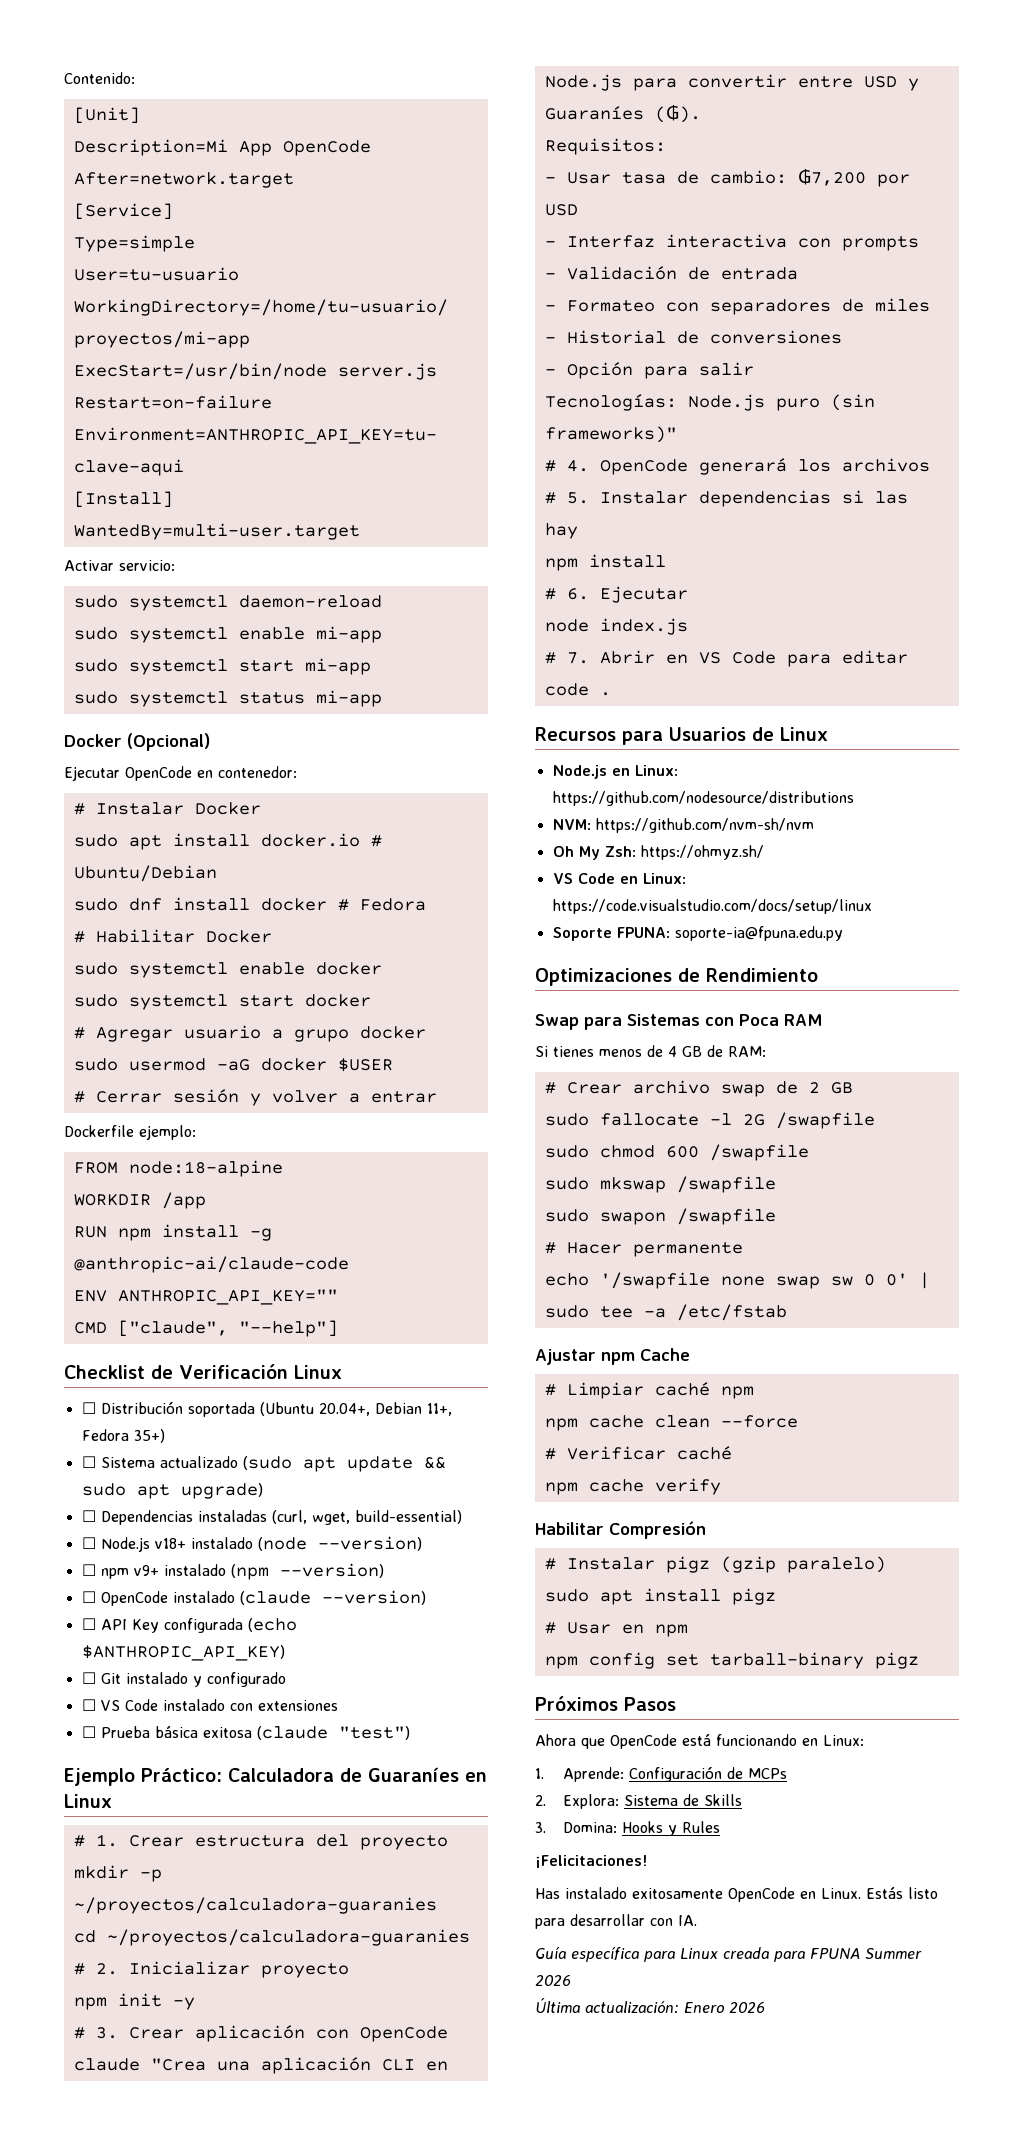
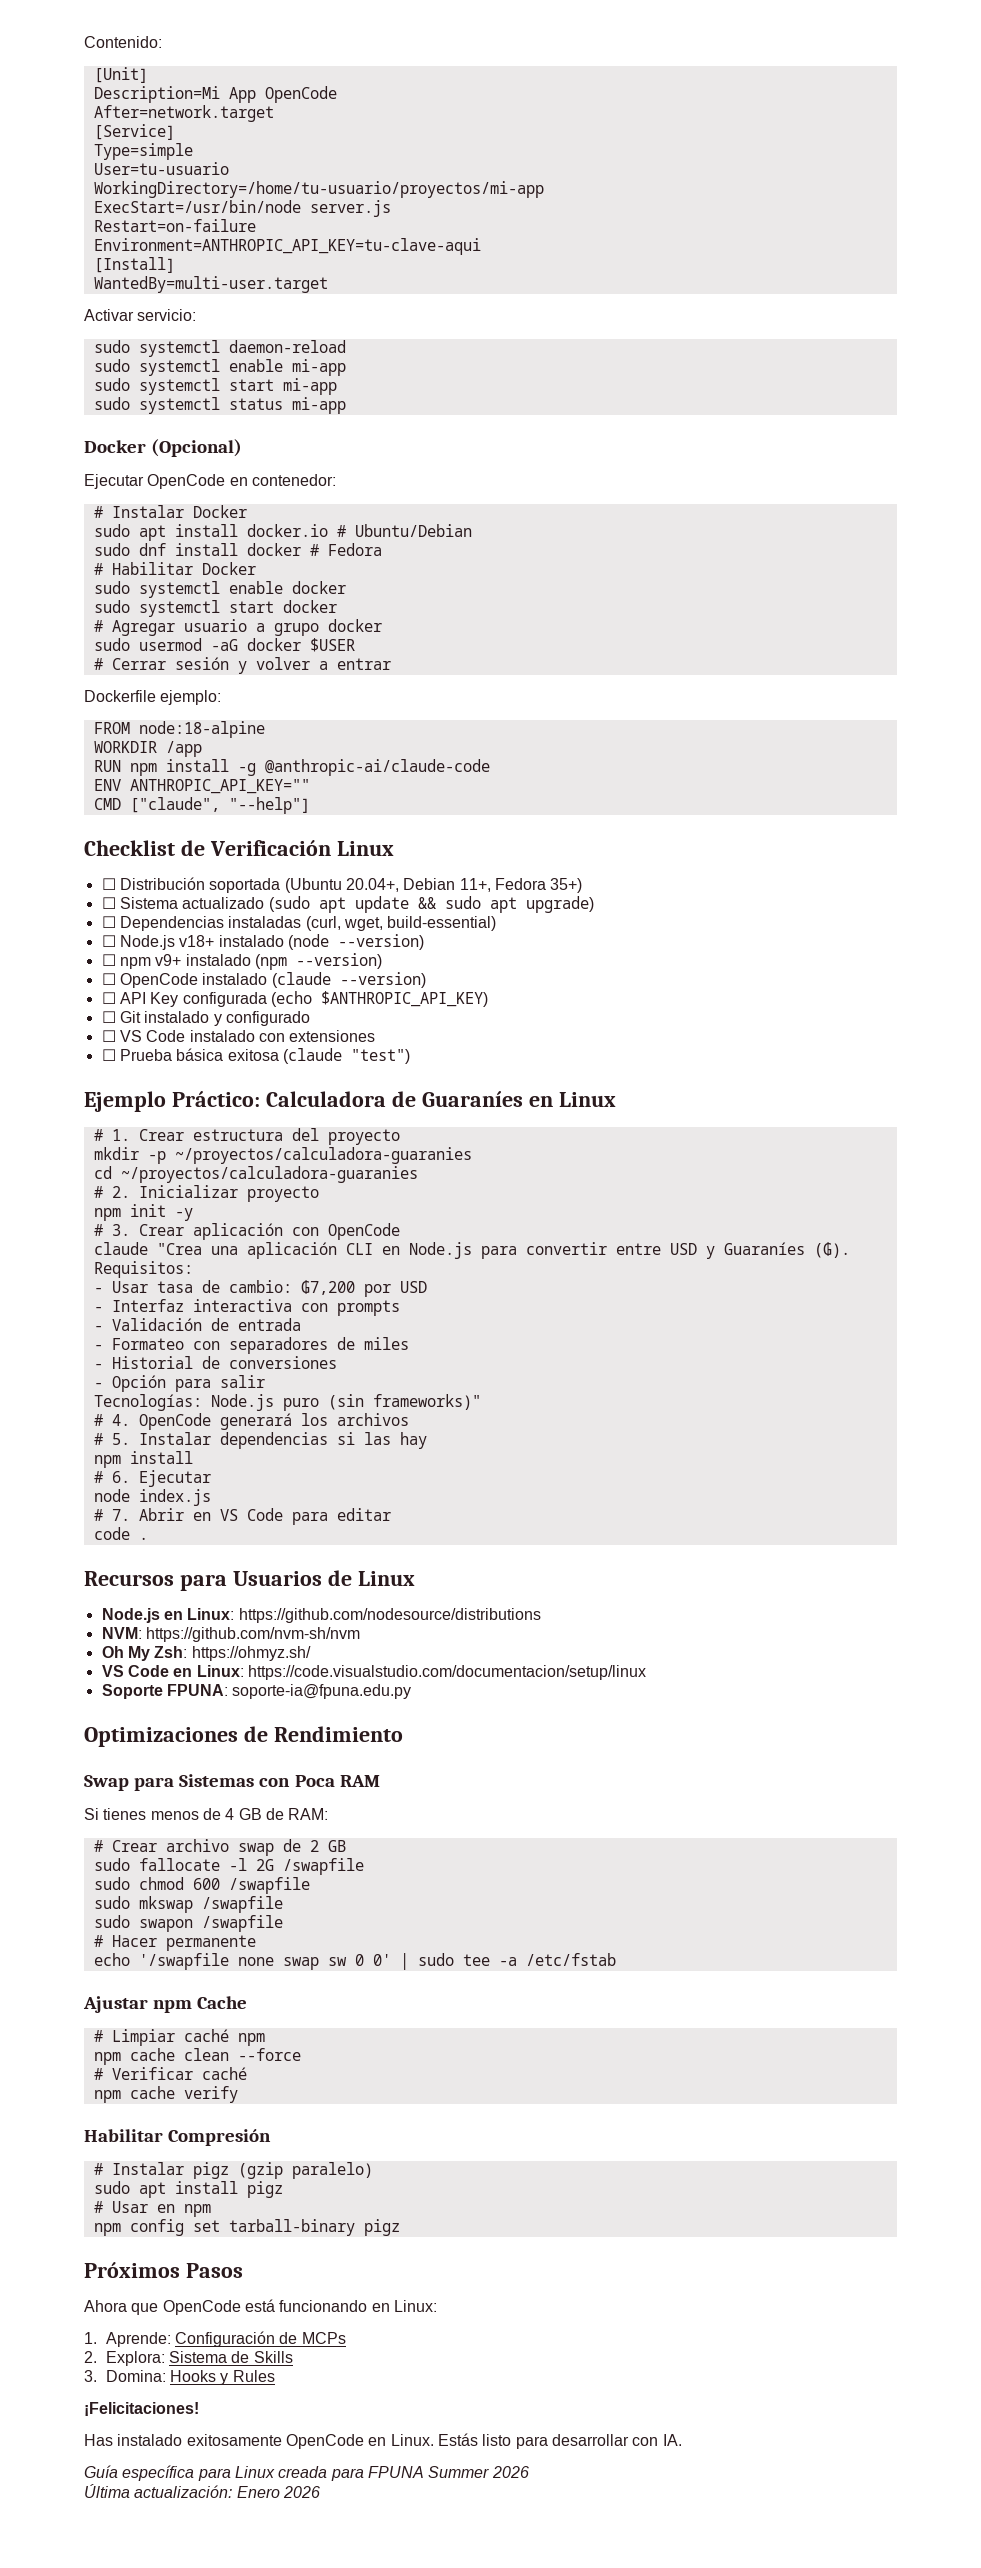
[552,899,872,914] https://code.visualstudio.com/docs/setup/linux -> [247,1665,646,1680] https://code.visualstudio.com/documentacion/setup/linux

